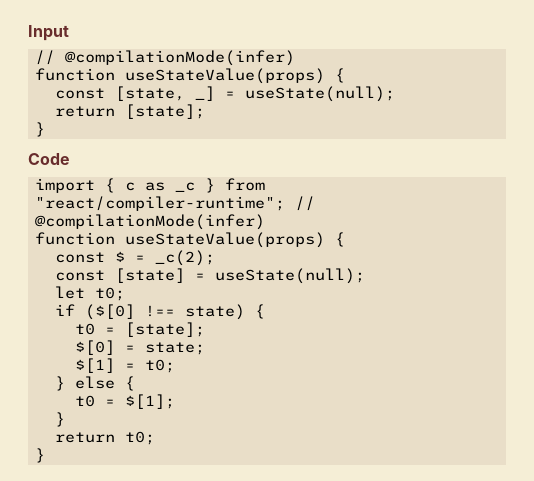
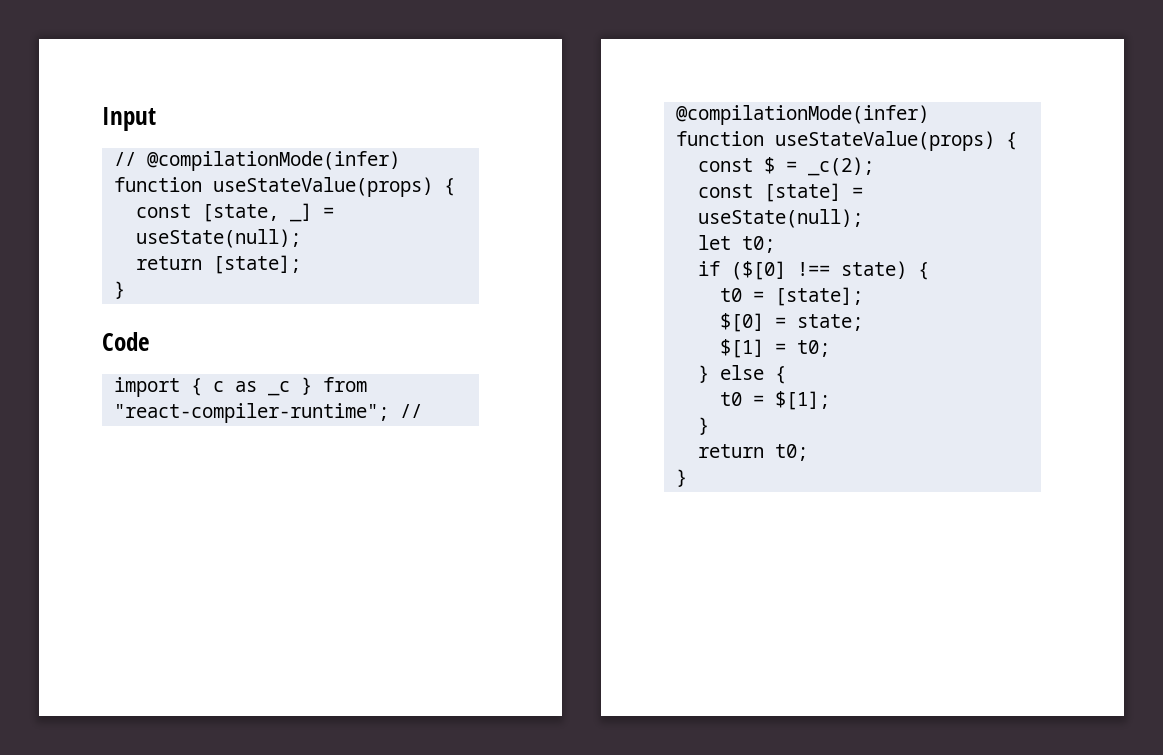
[34,196,285,211] "react/compiler-runtime"; -> [113,403,389,423] "react-compiler-runtime";

